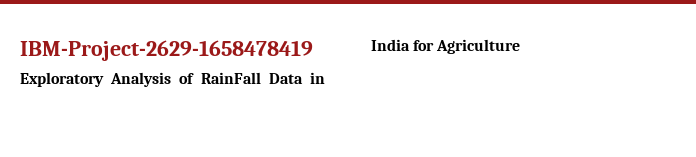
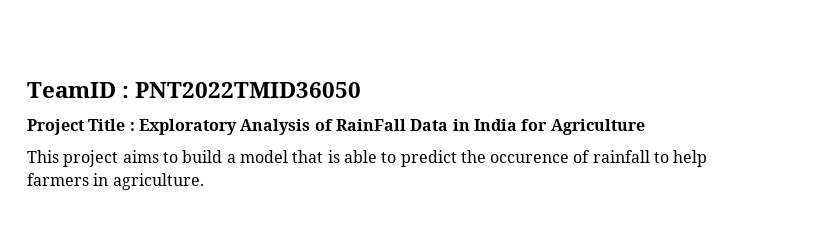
[20,40,313,61] IBM-Project-2629-1658478419 // -> [27,82,362,98] [27,119,135,135] TeamID : PNT2022TMID36050 // Project Title :
(521, 46) none -> [27,150,708,167] [27,173,204,190] // This project aims to build a model that is able to predict the occurence of rainfall to help farmers in agriculture.

